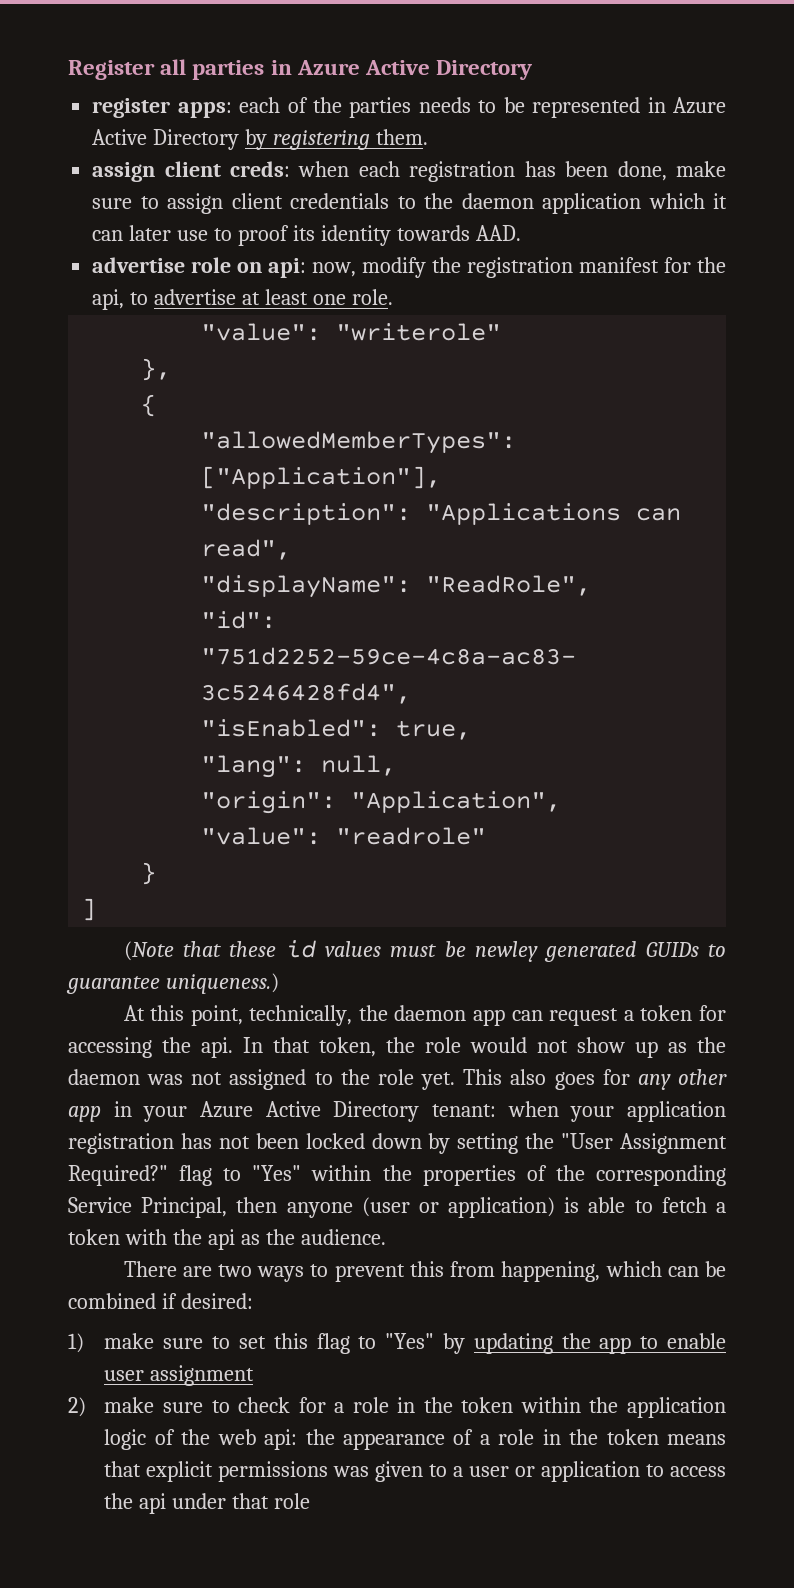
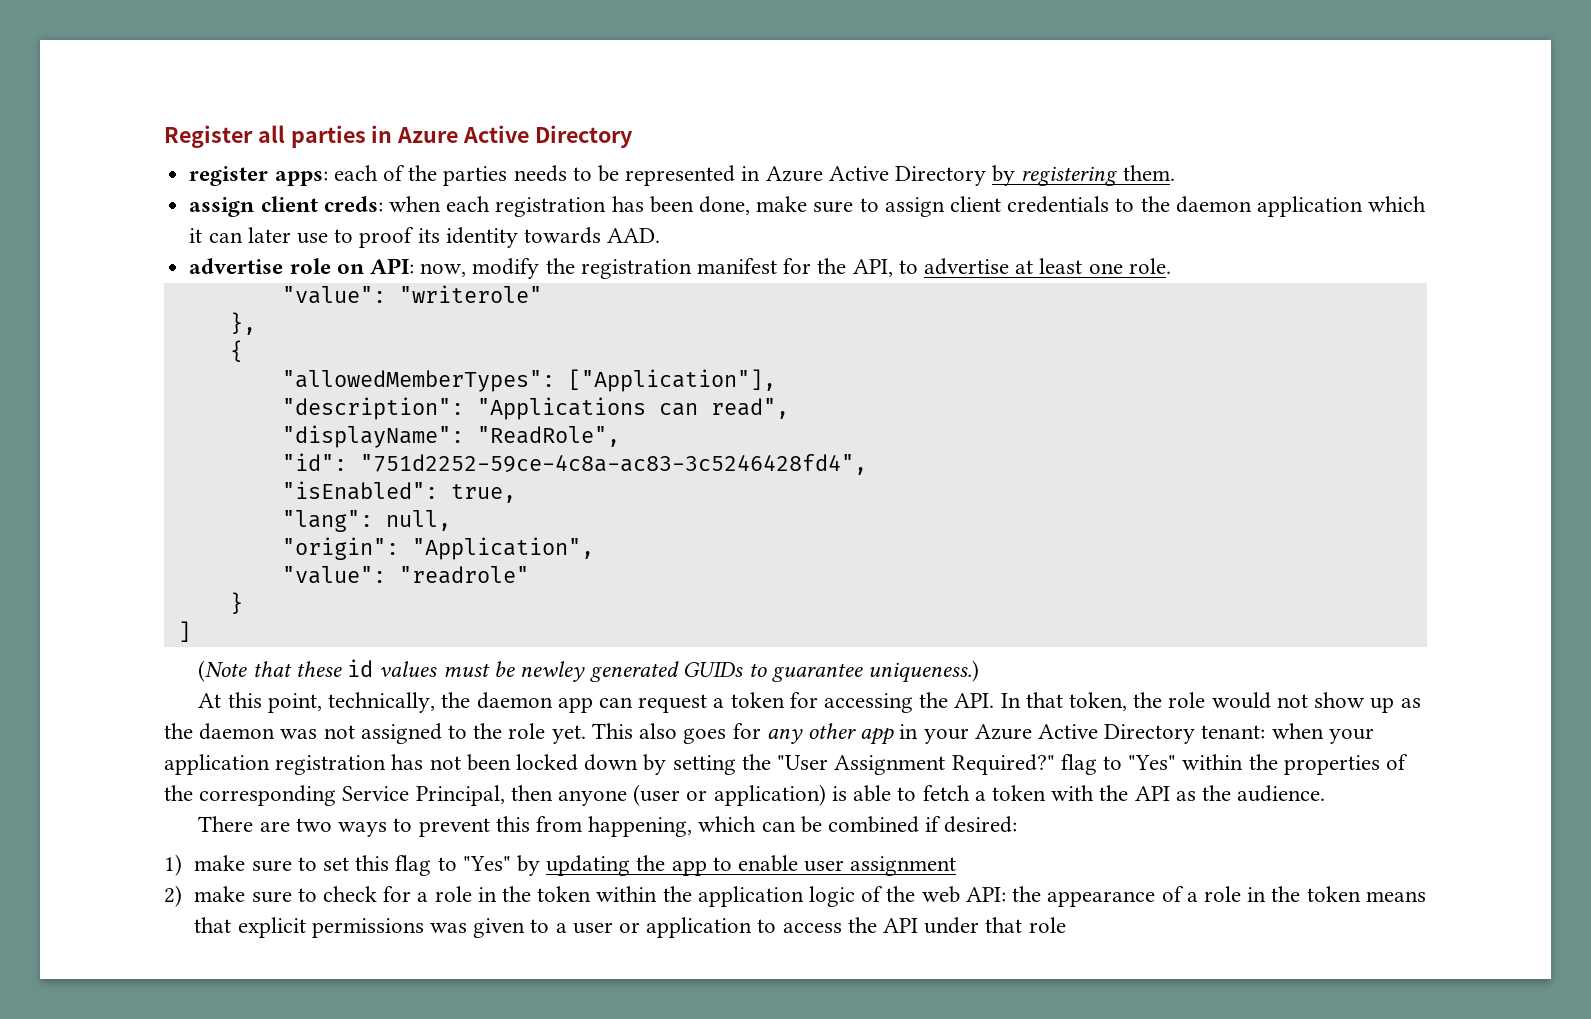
[268,258,307,278] api: -> [369,258,414,274] API:
[92,289,125,310] api, -> [852,259,893,277] API,
[201,1037,233,1058] api. -> [954,693,995,708] API.
[207,1229,235,1250] api -> [1134,786,1170,801] API
[264,1429,298,1450] api: -> [965,887,1006,902] API:
[139,1493,167,1514] api -> [883,918,919,933] API

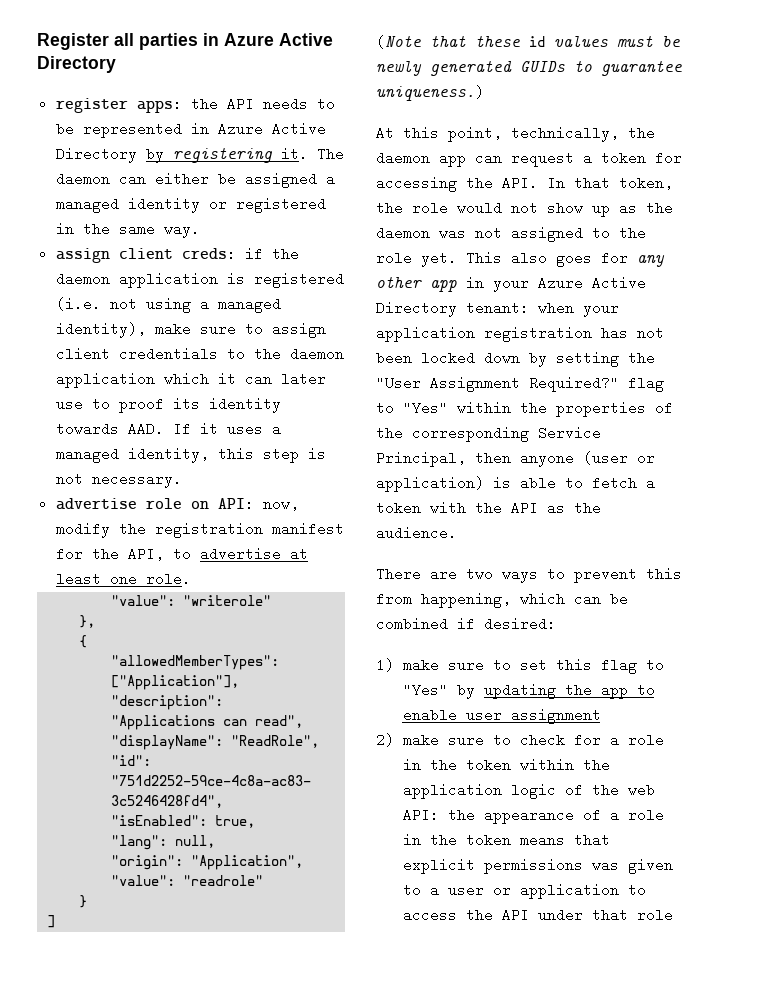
[333,165,508,186] each of the parties -> [190,97,254,111] the API
[1122,165,1175,181] [189,196,750,217] them. // assign client creds: when each registration has been done, -> [280,147,344,161] [55,172,335,188] [55,197,326,213] [55,222,200,238] [55,247,299,263] [55,272,344,288] [55,297,281,313] [55,322,146,338] it. The daemon can either be assigned a managed identity or registered in the same way. // assign client creds: if the daemon application is registered (i.e. not using a managed identity),
(661, 235) none -> [172,422,281,436] [55,447,326,463] [55,472,182,488] If it uses a managed identity, this step is not necessary.
[519,661,585,682] newley -> [376,60,422,76] newly

